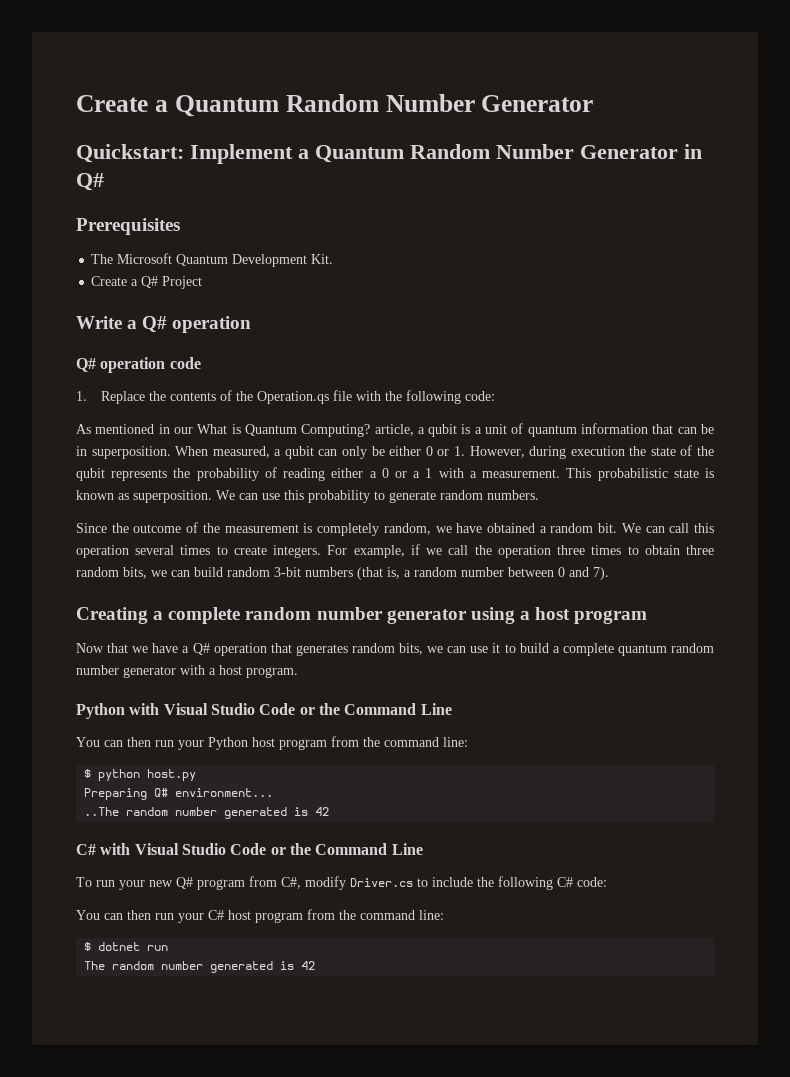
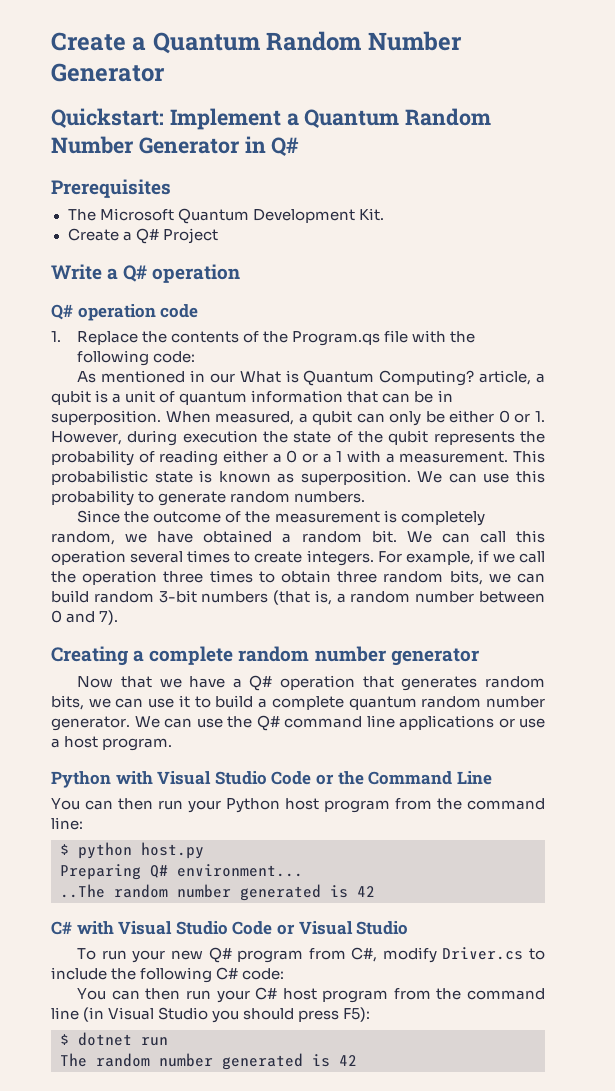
[256,391,329,404] Operation.qs -> [291,331,380,346] Program.qs
[470,607,648,624] using a host program -> (479, 657) none
[123,665,205,678] generator with -> [51,715,545,731] generator. We can use the Q# command line applications or use
[289,843,423,855] the Command Line -> [298,921,409,935] Visual Studio
[419,910,444,920] line: -> [51,1007,371,1023] line (in Visual Studio you should press F5):

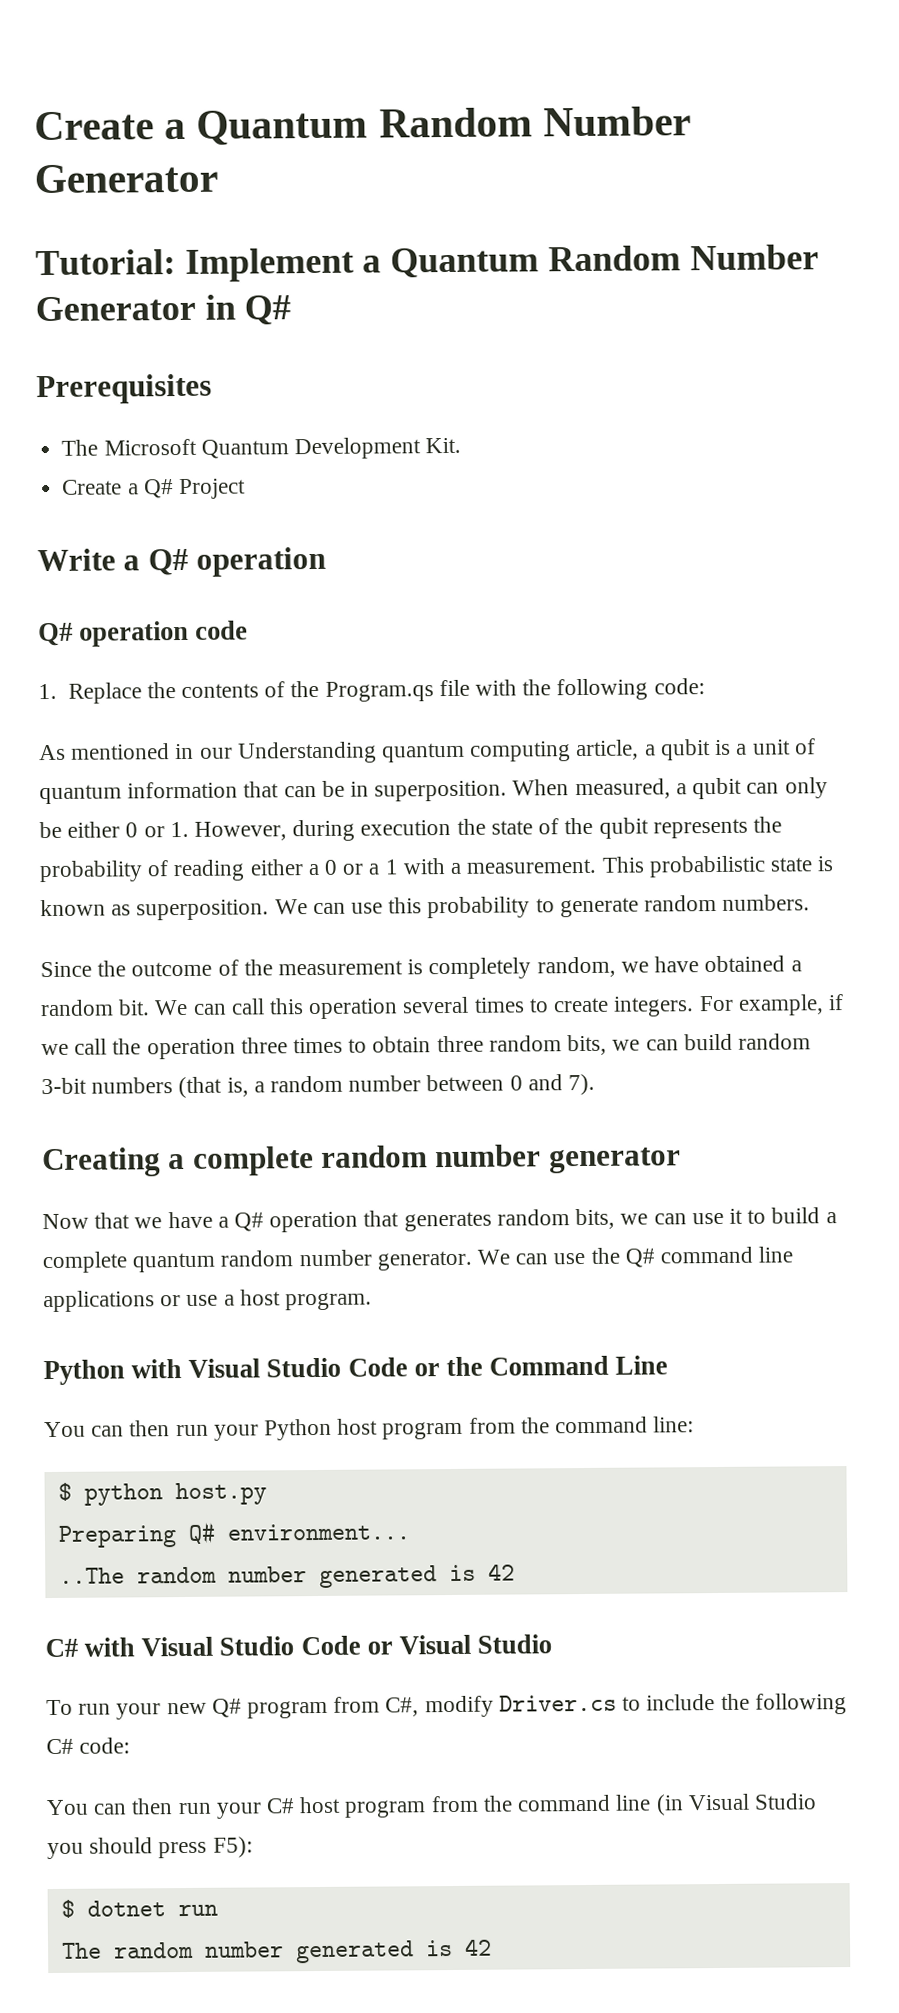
[51,108,164,128] Quickstart: -> [35,249,176,276] Tutorial:
[239,370,475,386] What is Quantum Computing? -> [237,741,572,764] Understanding quantum computing

